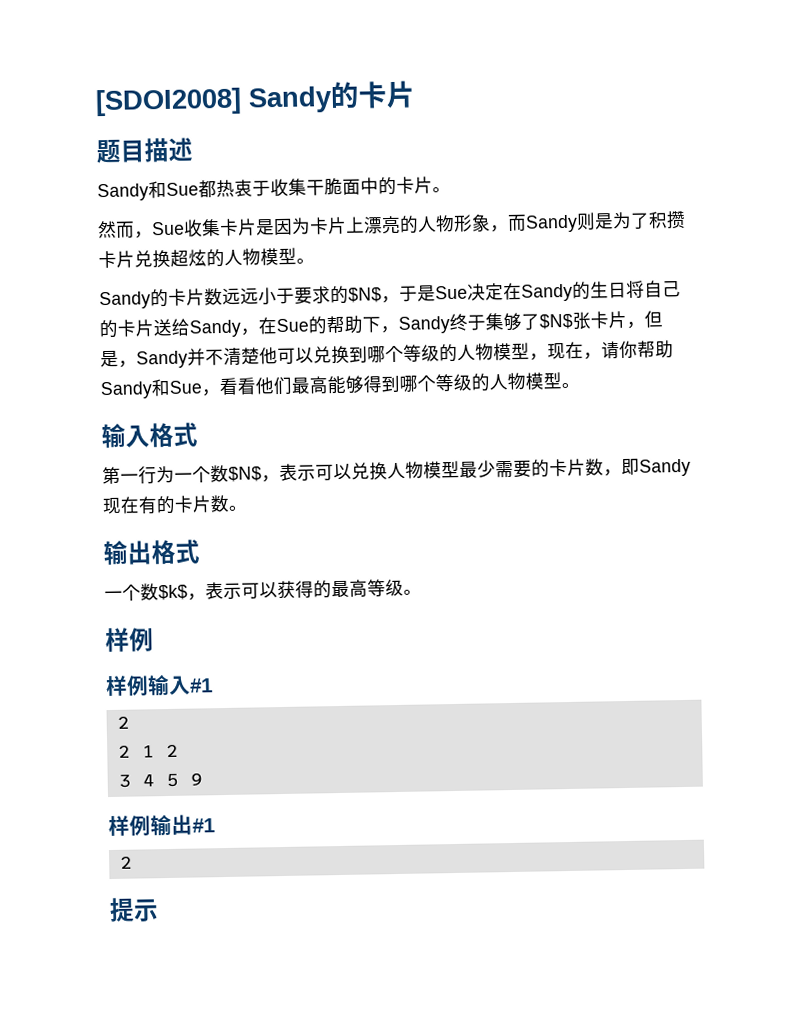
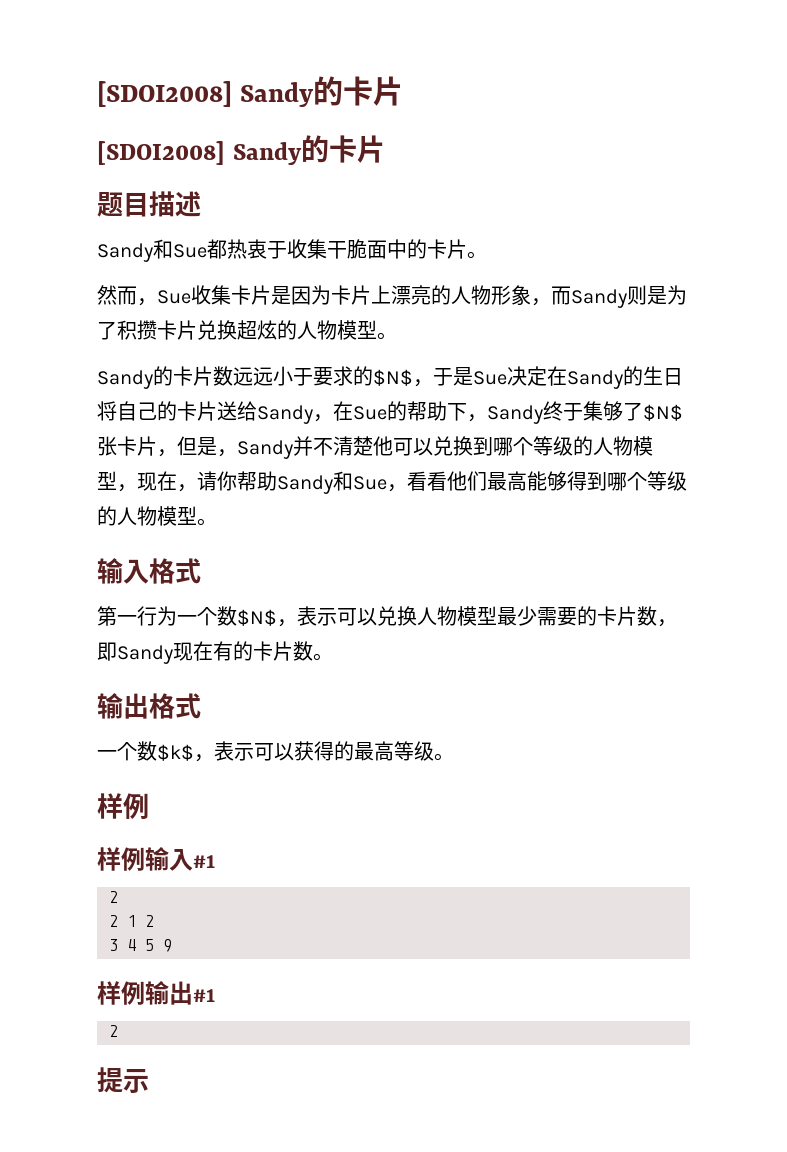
[95,80,416,117] [SDOI2008] Sandy的卡片 -> [97,76,404,107] [97,135,385,165] [SDOI2008] Sandy的卡片 // [SDOI2008] Sandy的卡片

